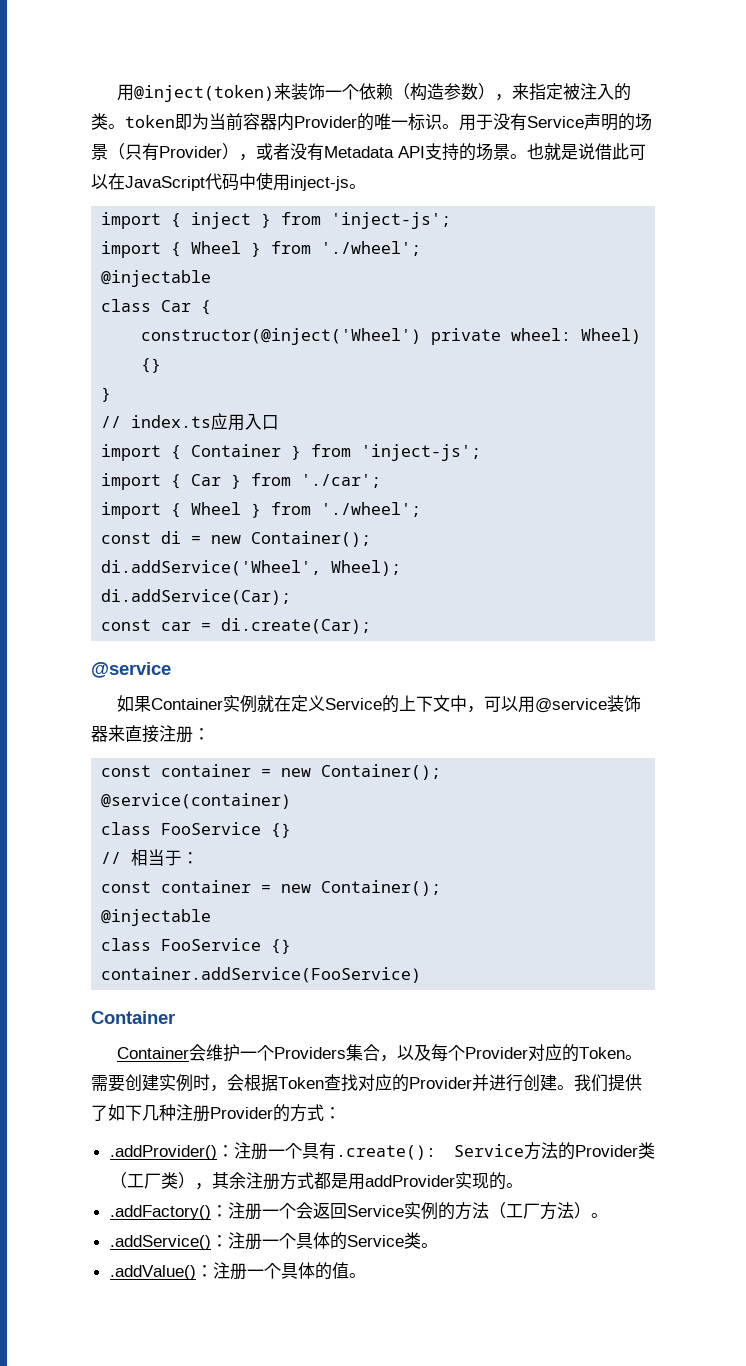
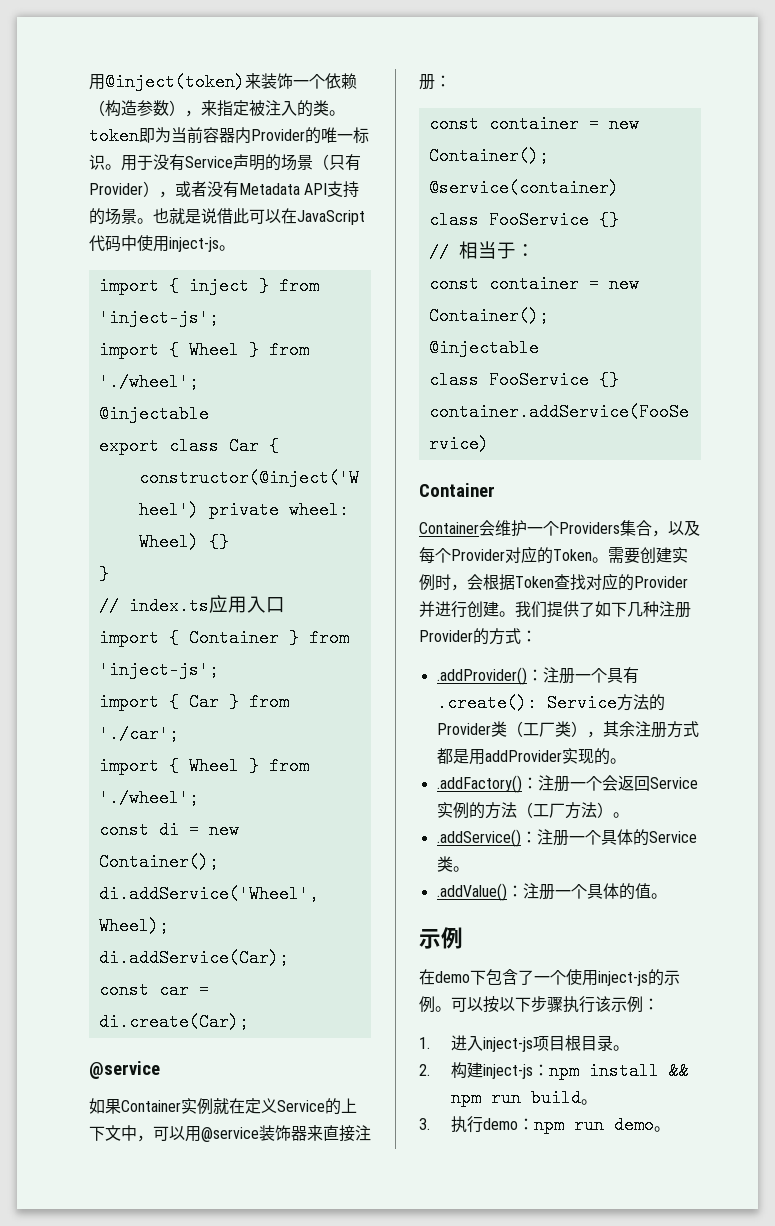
(212, 278) none -> [98,437,159,455] export
(366, 1275) none -> [419,927,463,949] [419,969,680,986] [419,996,659,1013] [419,1035,629,1052] [419,1062,689,1080] [450,1089,597,1107] [419,1116,670,1134] // 示例 // 在demo下包含了一个使用inject-js的示例。可以按以下步骤执行该示例： // 1.进入inject-js项目根目录。 // 2.构建inject-js：npm install && npm run build。 // 3.执行demo：npm run demo。

